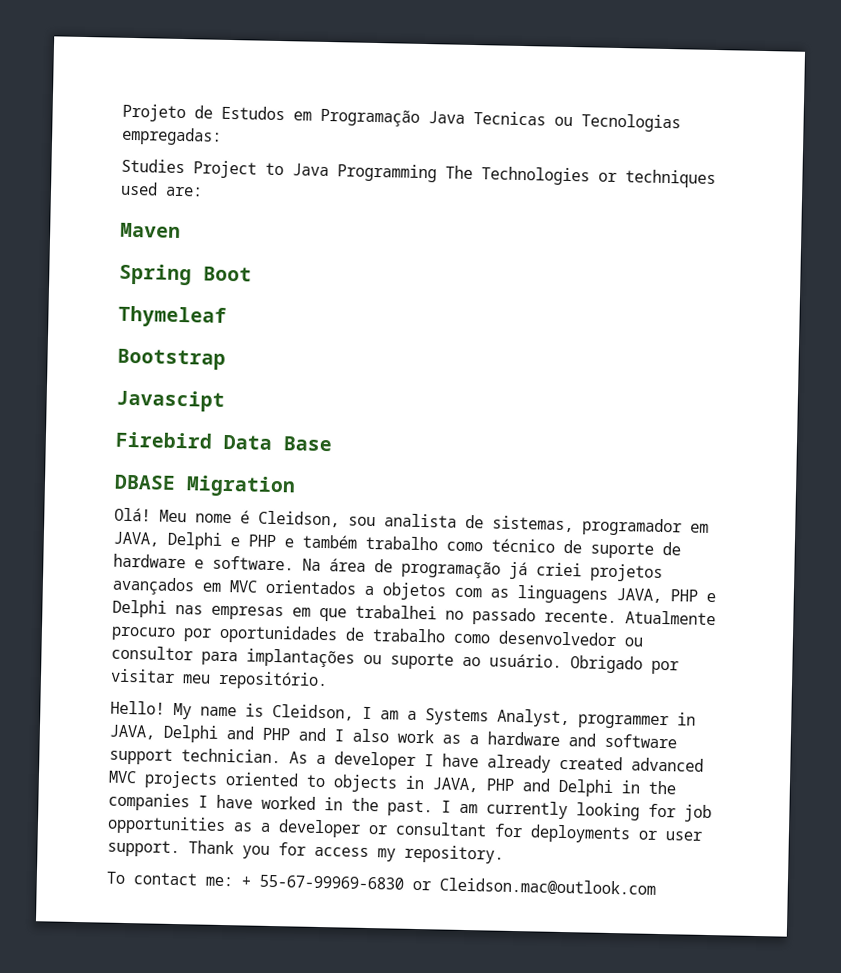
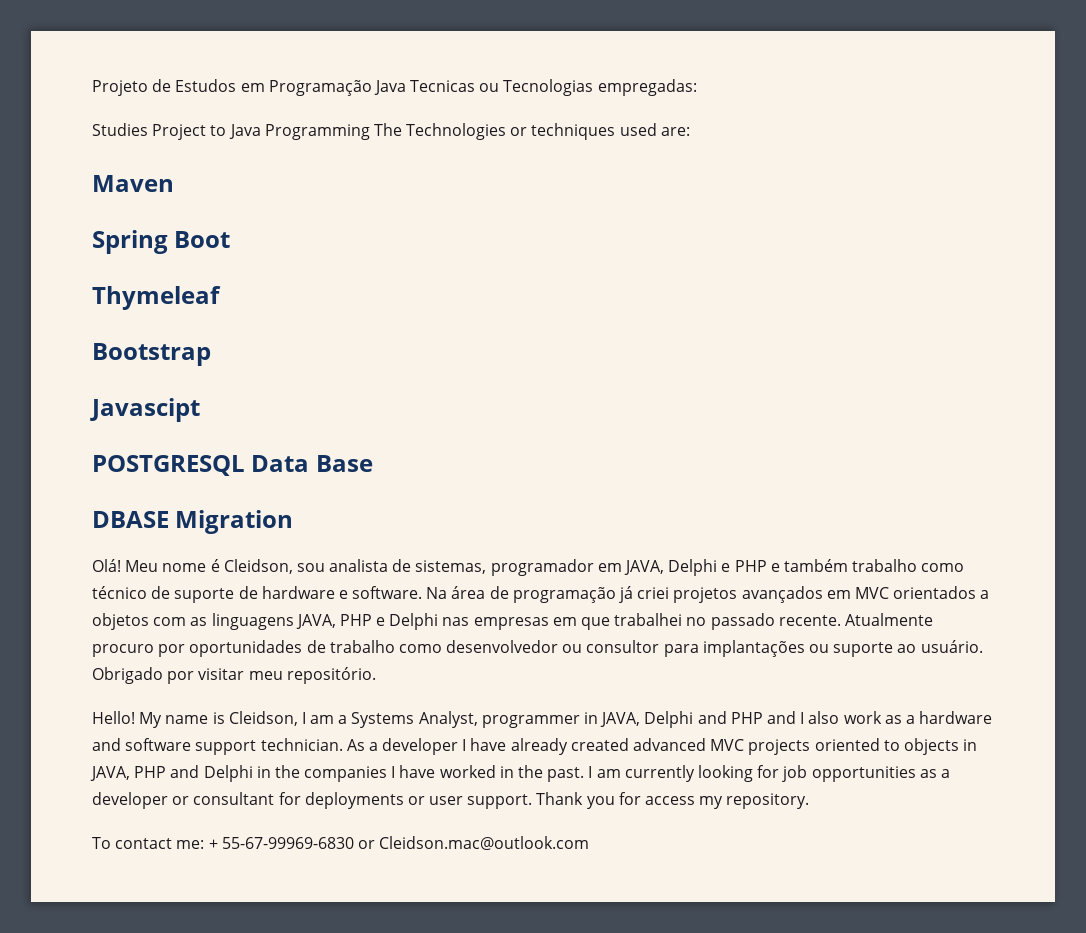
[115,431,213,449] Firebird -> [92,455,245,476] POSTGRESQL

